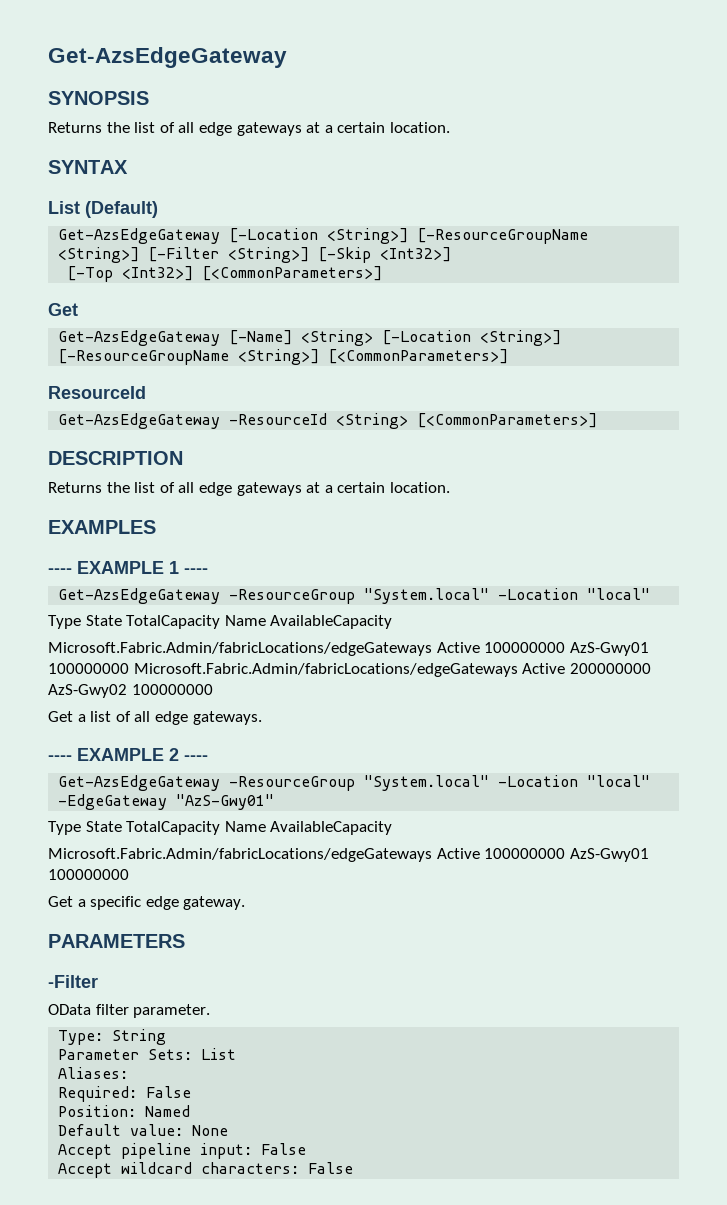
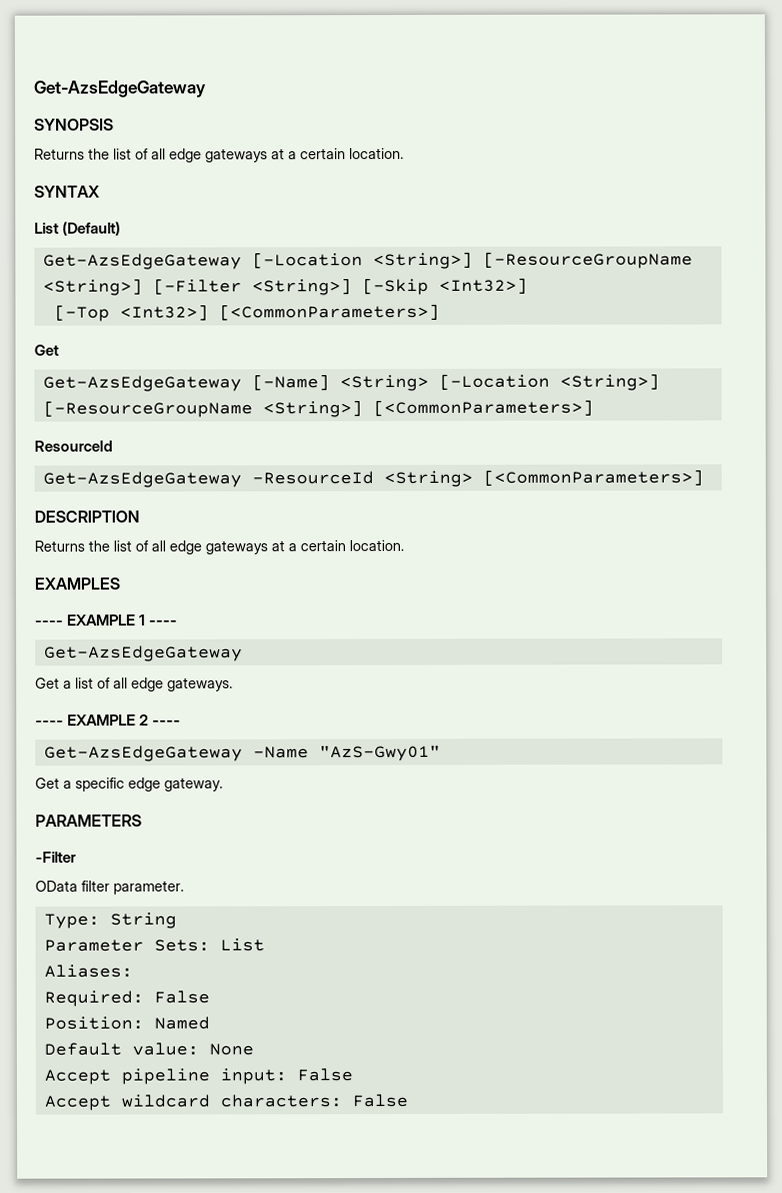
[229,588,651,604] [48,615,393,629] [48,642,649,656] [48,663,651,677] [48,684,213,698] -ResourceGroup "System.local" -Location "local" // Type State TotalCapacity Name AvailableCapacity // Microsoft.Fabric.Admin/fabricLocations/edgeGateways Active 100000000 AzS-Gwy01 100000000 Microsoft.Fabric.Admin/fabricLocations/edgeGateways Active 200000000 AzS-Gwy02 100000000 -> (243, 653) none
[229,775,651,791] [58,794,275,810] [48,821,393,835] [48,848,649,862] [48,869,129,880] -ResourceGroup "System.local" -Location "local" -EdgeGateway "AzS-Gwy01" // Type State TotalCapacity Name AvailableCapacity // Microsoft.Fabric.Admin/fabricLocations/edgeGateways Active 100000000 AzS-Gwy01 100000000 -> [252,744,441,762] -Name "AzS-Gwy01"

